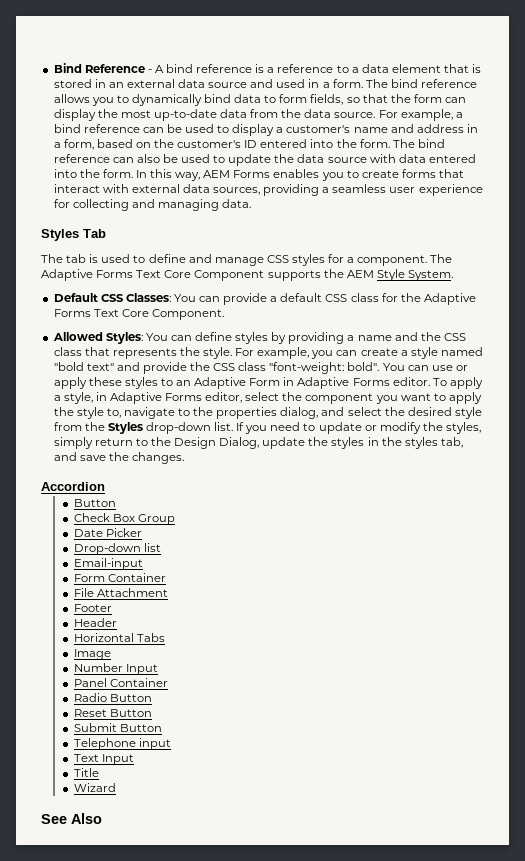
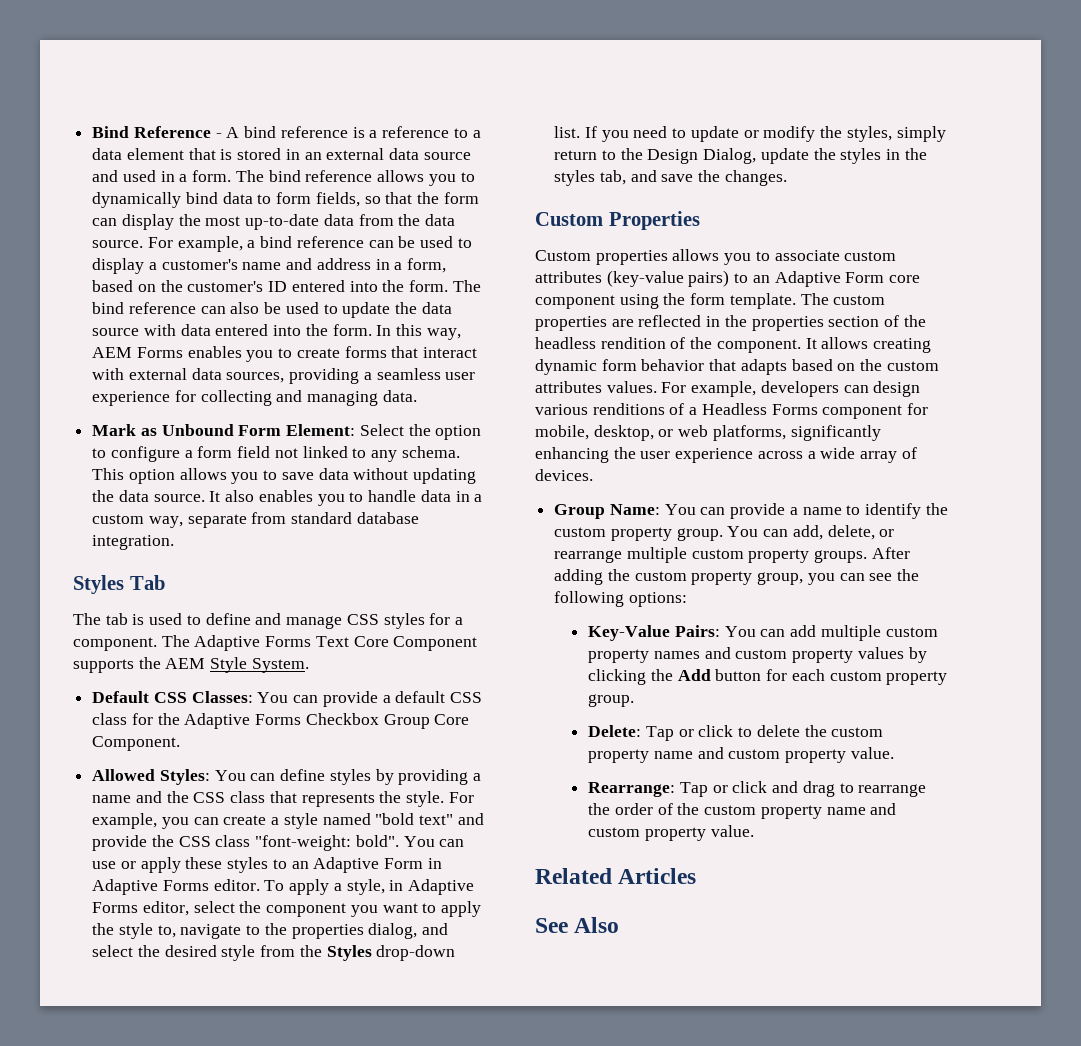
(252, 203) none -> [92,424,482,440] [92,446,460,462] [92,468,477,484] [92,490,483,506] [92,512,419,528] [92,535,175,550] // Mark as Unbound Form Element: Select the option to configure a form field not linked to any schema. This option allows you to save data without updating the data source. It also enables you to handle data in a custom way, separate from standard database integration.
[93,309,119,317] Text -> [305,713,430,729] Checkbox Group
[41,482,105,491] [73,499,116,507] [73,513,175,525] [73,528,142,537] [73,543,161,555] [73,558,143,570] [73,573,166,582] [73,588,168,597] [73,604,112,612] [73,618,117,627] [73,633,165,642] [73,649,111,660] [73,663,158,675] [73,678,168,687] [73,693,152,702] [73,709,152,717] [73,723,162,732] [73,738,171,750] [73,754,134,765] [73,768,99,777] [73,783,116,792] Accordion // Button // Check Box Group // Date Picker // Drop-down list // Email-input // Form Container // File Attachment // Footer // Header // Horizontal Tabs // Image // Number Input // Panel Container // Radio Button // Reset Button // Submit Button // Telephone input // Text Input // Title // Wizard -> [535,211,700,230] [535,249,897,265] [535,270,921,287] [535,293,886,309] [535,315,926,331] [535,337,932,353] [535,359,939,375] [535,381,921,397] [535,403,929,419] [535,425,881,441] [535,447,917,463] [535,469,593,481] [554,503,948,519] [554,525,895,541] [554,547,910,563] [554,569,920,585] [554,591,687,607] [588,625,938,641] [588,647,927,663] [588,669,948,685] [588,694,635,707] [588,725,884,741] [588,747,894,763] [588,781,927,797] [588,803,897,819] [588,825,754,841] [535,868,697,884] Custom Properties // Custom properties allows you to associate custom attributes (key-value pairs) to an Adaptive Form core component using the form template. The custom properties are reflected in the properties section of the headless rendition of the component. It allows creating dynamic form behavior that adapts based on the custom attributes values. For example, developers can design various renditions of a Headless Forms component for mobile, desktop, or web platforms, significantly enhancing the user experience across a wide array of devices. // Group Name: You can provide a name to identify the custom property group. You can add, delete, or rearrange multiple custom property groups. After adding the custom property group, you can see the following options: // Key-Value Pairs: You can add multiple custom property names and custom property values by clicking the Add button for each custom property group. // Delete: Tap or click to delete the custom property name and custom property value. // Rearrange: Tap or click and drag to rearrange the order of the custom property name and custom property value. // Related Articles

